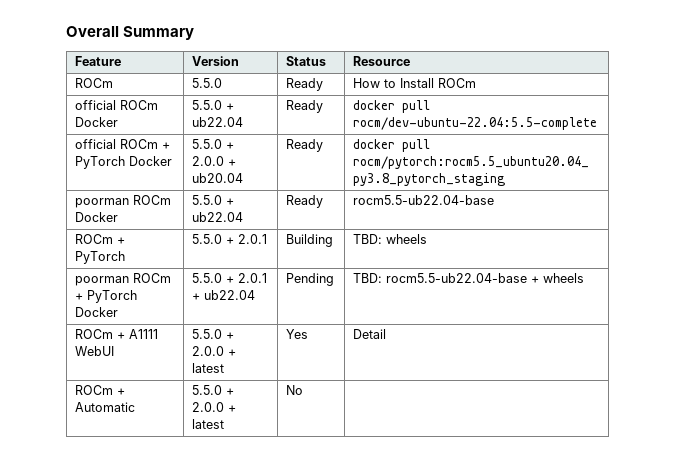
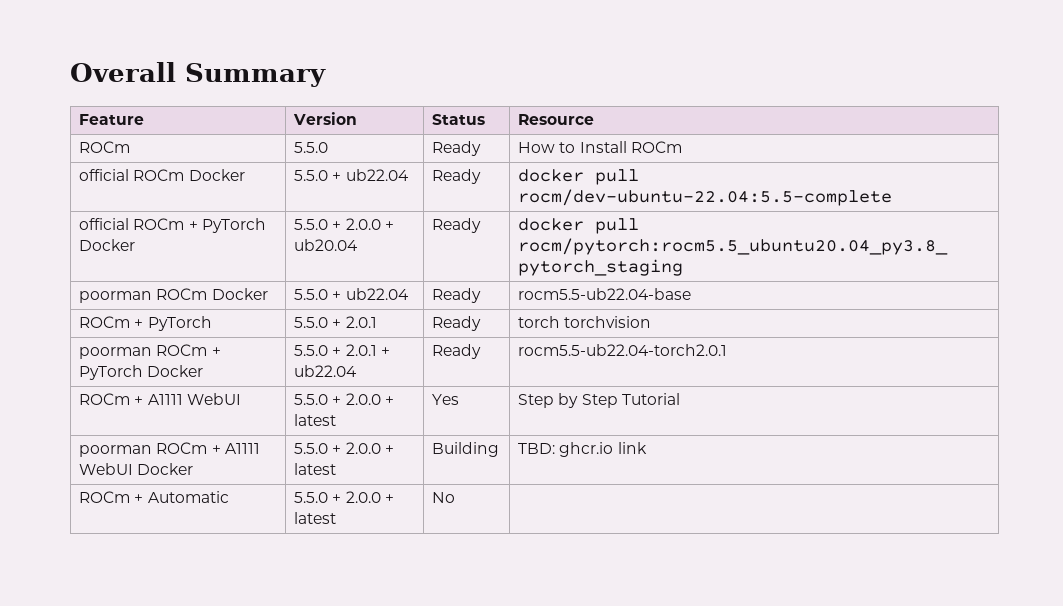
[285,234,333,247] [352,234,427,244] Building | TBD: wheels -> [432,316,482,331] [518,316,652,328] Ready | torch torchvision
[285,273,334,286] [352,273,584,283] Pending | TBD: rocm5.5-ub22.04-base + wheels -> [432,344,482,359] [518,344,728,356] Ready | rocm5.5-ub22.04-torch2.0.1
[352,329,386,339] Detail -> [518,393,680,408] [79,442,260,457] [79,463,194,475] [294,442,394,454] [294,463,337,475] [432,442,500,457] [518,442,647,457] Step by Step Tutorial // poorman ROCm + A1111 WebUI Docker | 5.5.0 + 2.0.0 + latest | Building | TBD: ghcr.io link

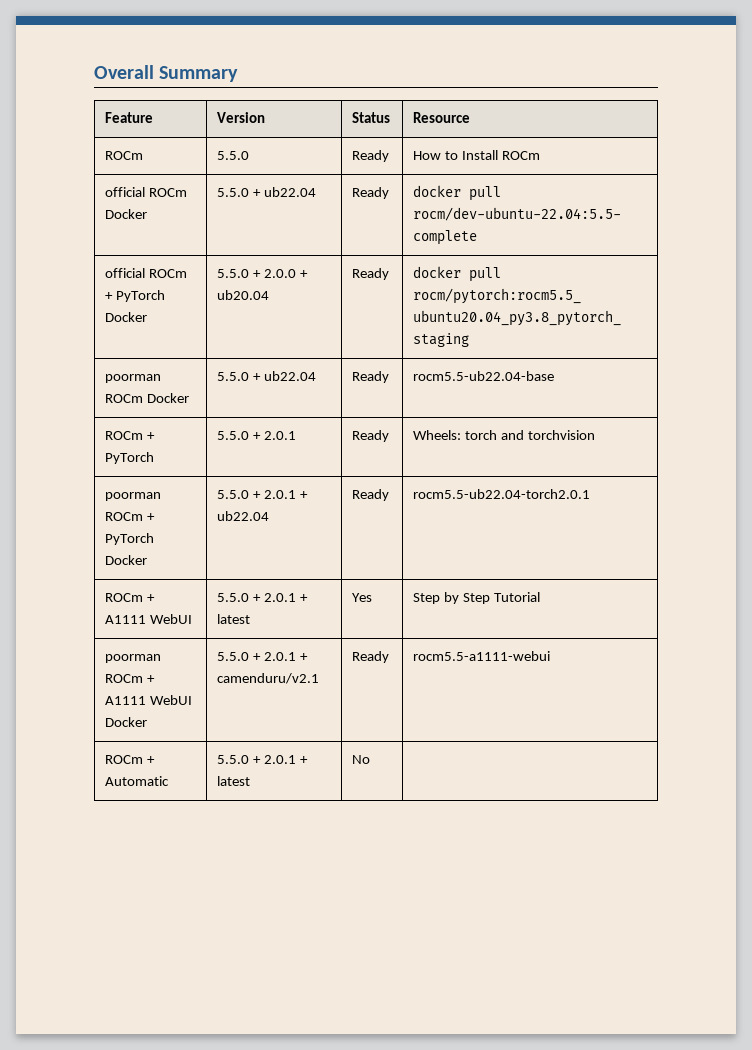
[518,316,561,328] torch -> [413,430,525,440] Wheels: torch and
[345,393,381,405] 2.0.0 -> [264,593,297,602] 2.0.1
[345,442,394,454] [294,463,337,475] [432,442,500,457] [518,442,647,457] 2.0.0 + latest | Building | TBD: ghcr.io link -> [264,652,309,661] [217,673,320,684] [352,651,390,663] [413,651,551,661] 2.0.1 + camenduru/v2.1 | Ready | rocm5.5-a1111-webui
[345,491,381,503] 2.0.0 -> [264,755,297,764] 2.0.1

